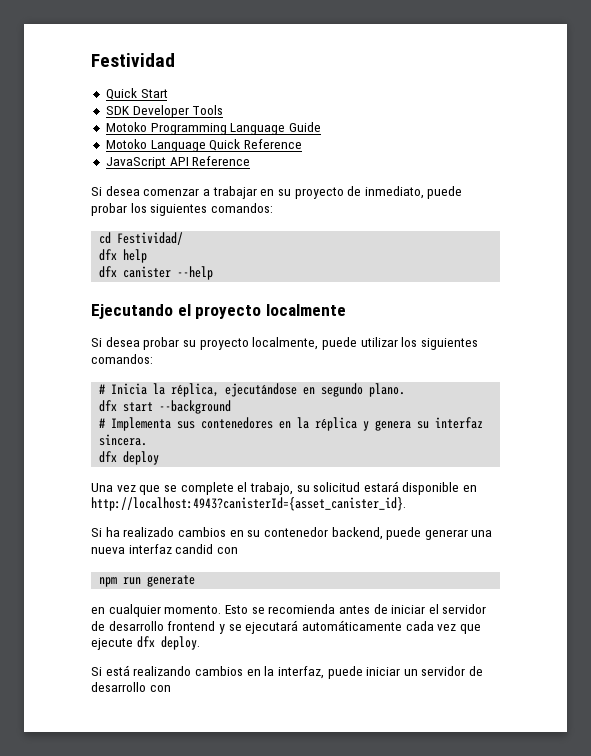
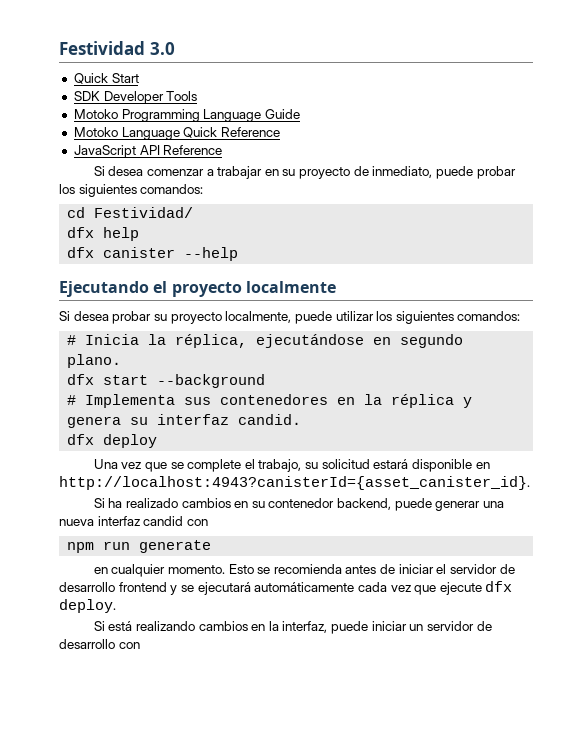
(175, 60) none -> [149,42,175,55] 3.0
[99,434,148,446] sincera. -> [238,414,302,425] candid.

